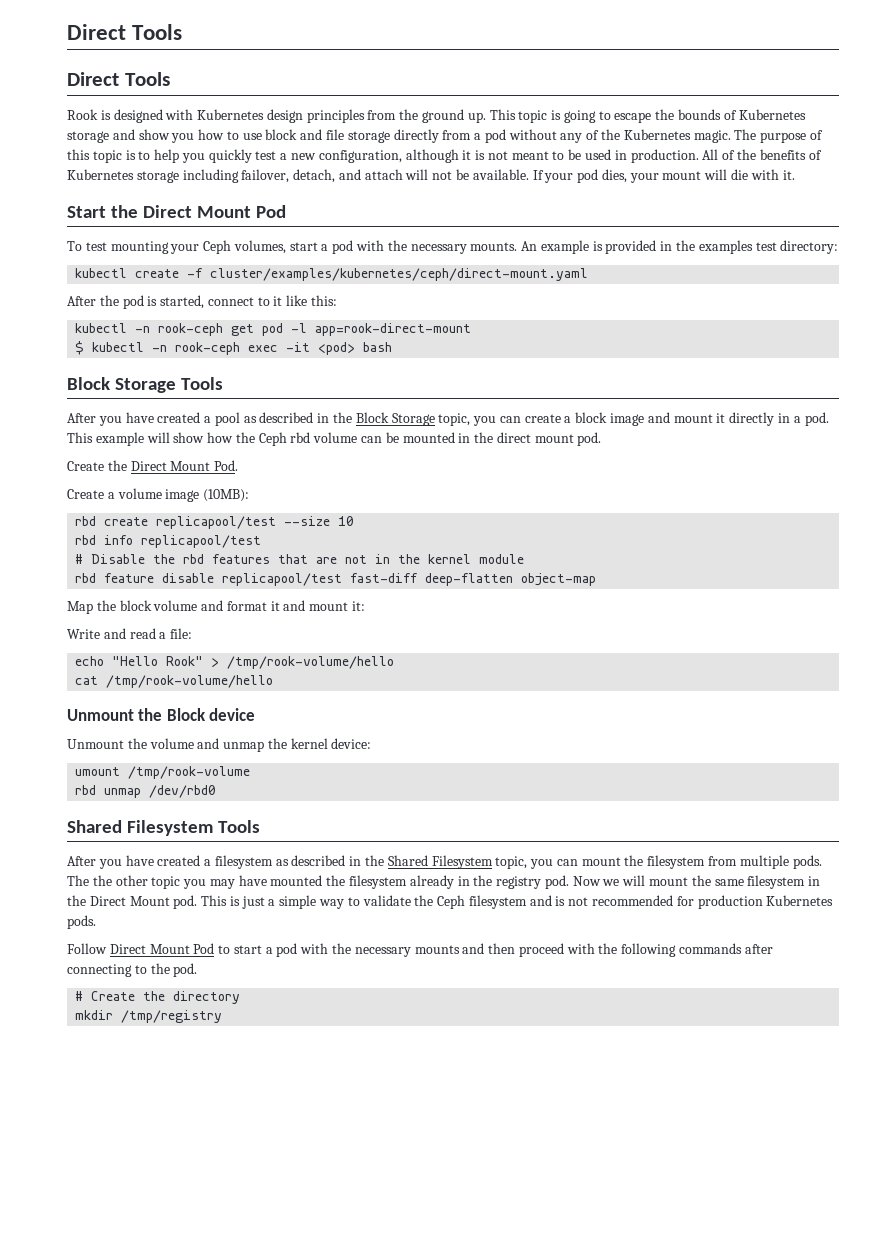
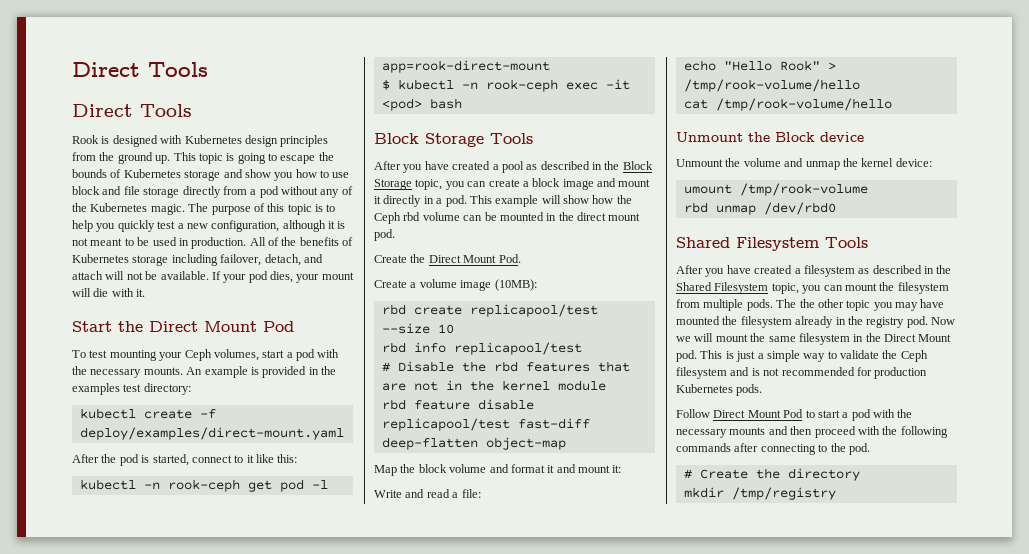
[210,268,589,281] cluster/examples/kubernetes/ceph/direct-mount.yaml -> [79,427,344,440] deploy/examples/direct-mount.yaml

